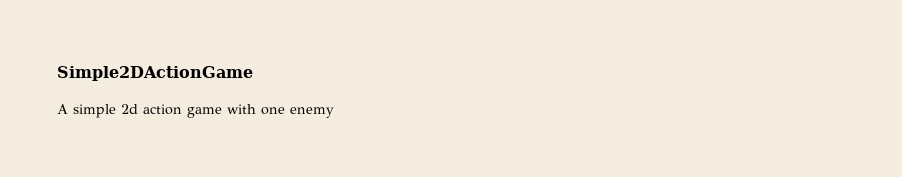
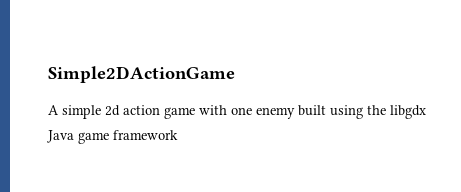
(334, 112) none -> [298,105,426,119] [47,130,178,144] built using the libgdx Java game framework

